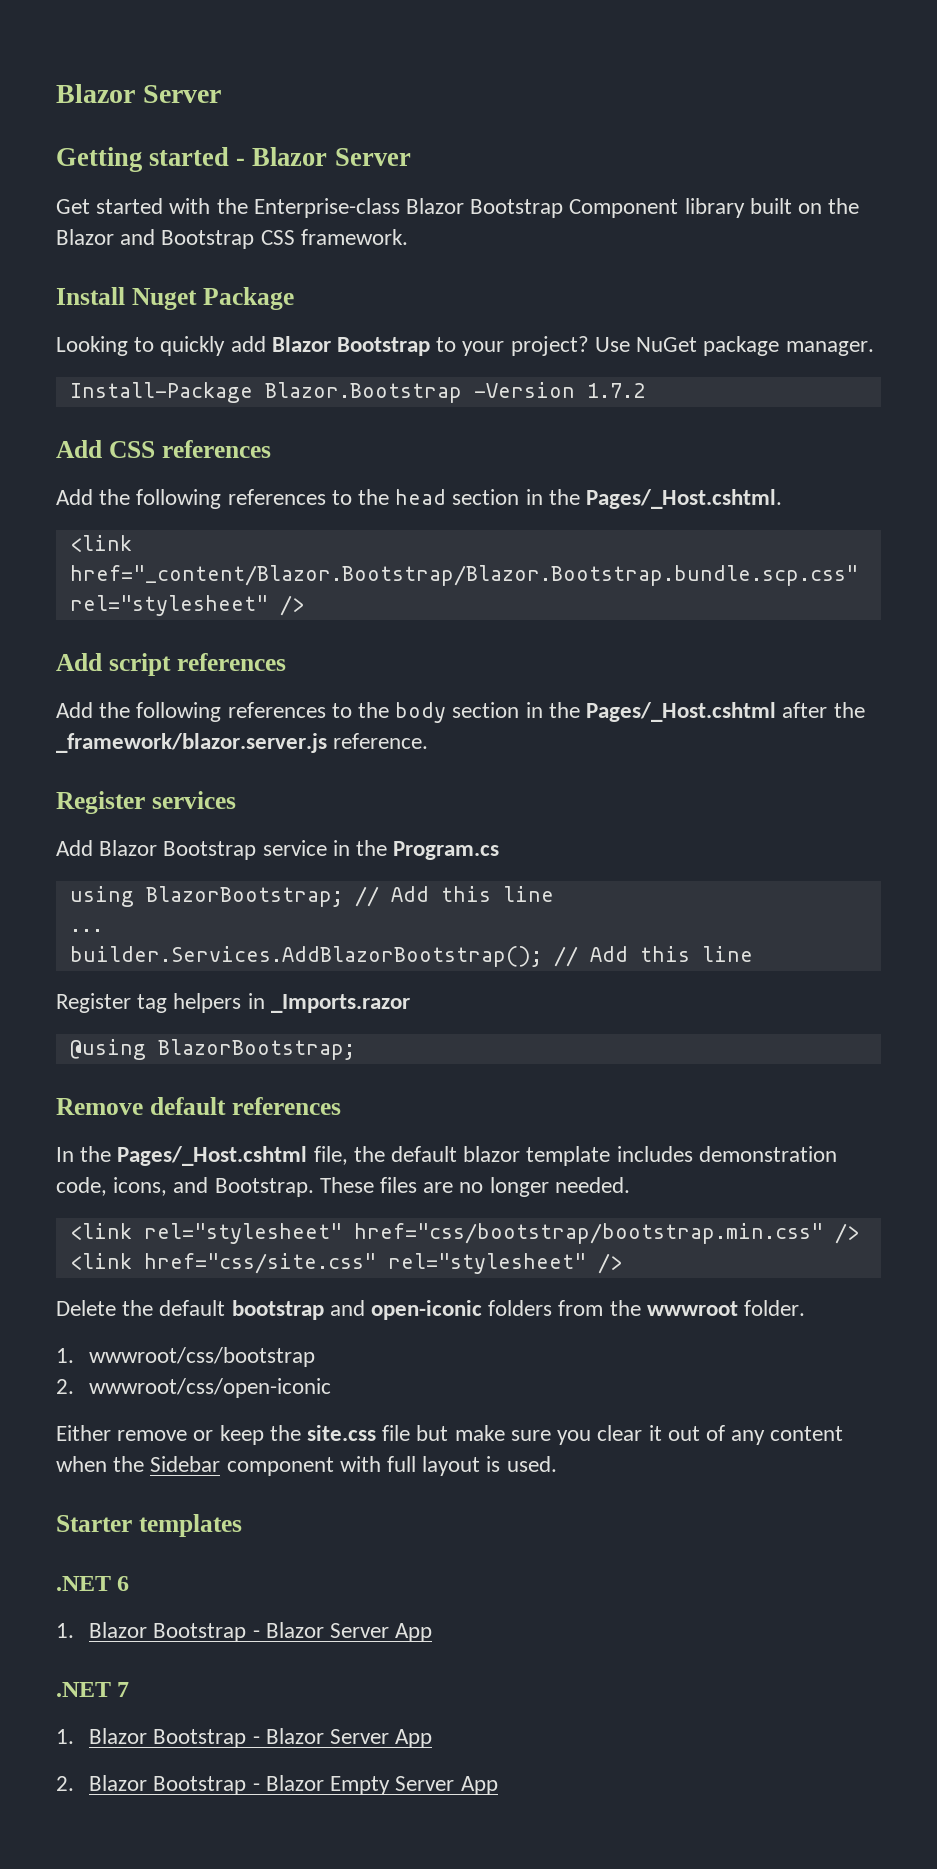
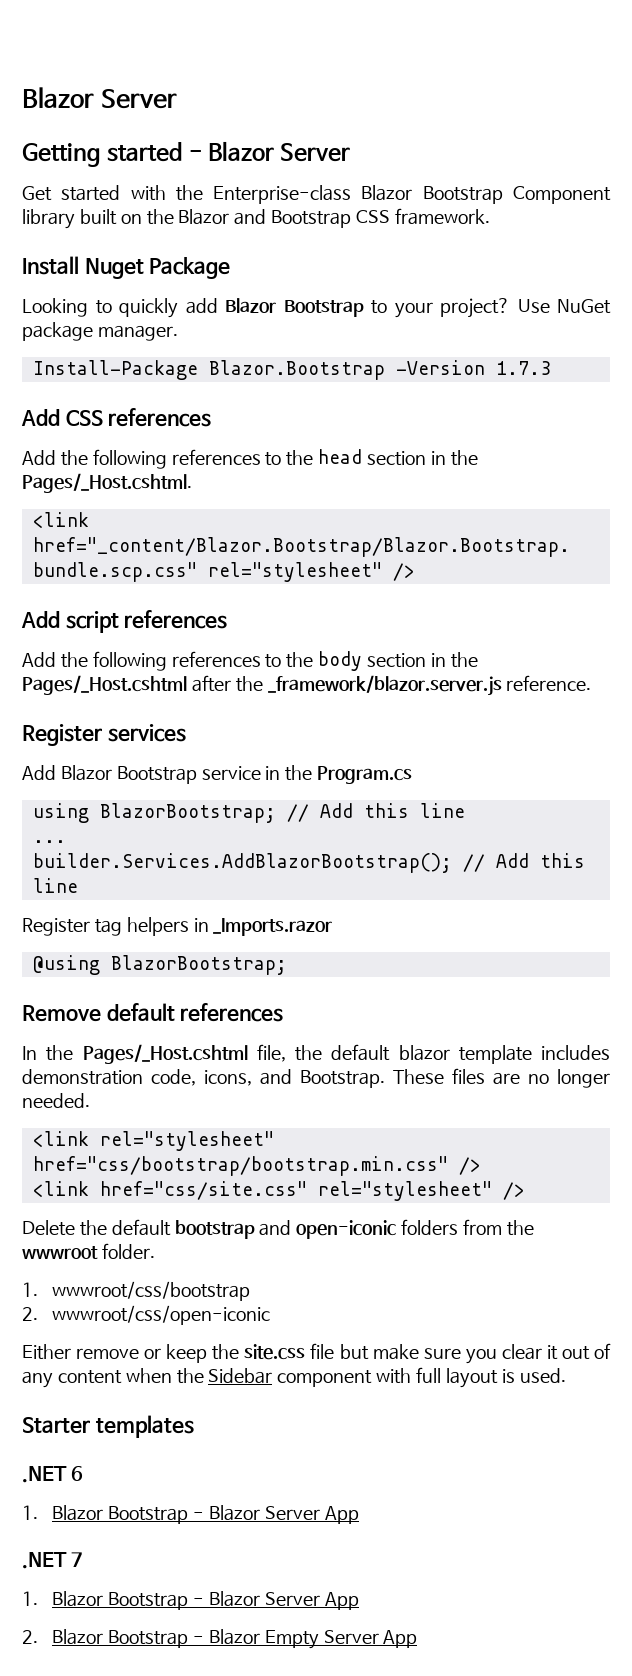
[586,383,645,398] 1.7.2 -> [495,361,551,375] 1.7.3

